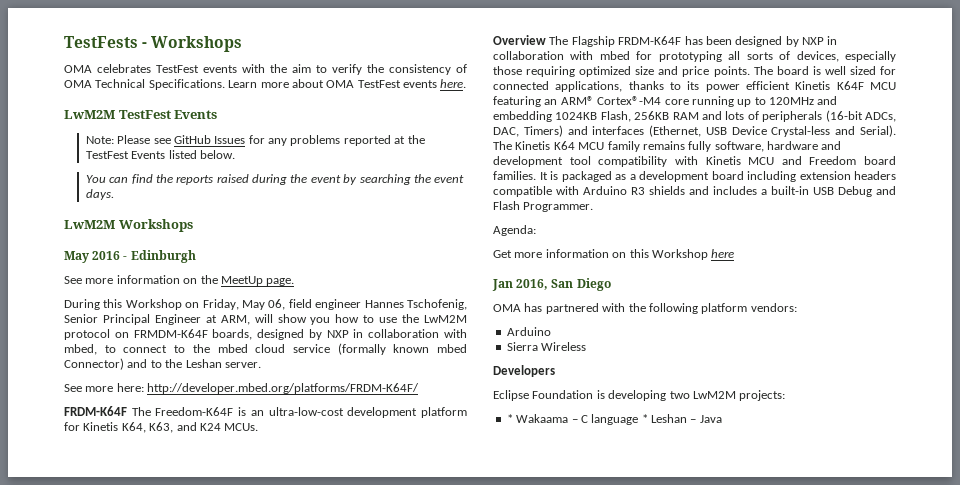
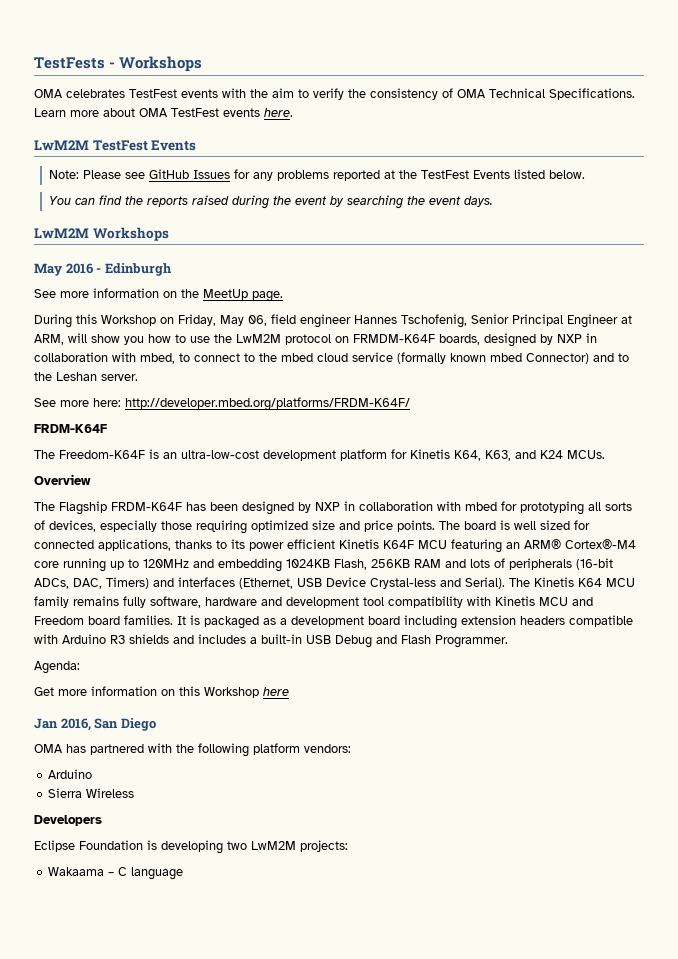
(127, 411) none -> (107, 428) //
(546, 40) none -> (91, 479) //
[506,414,513,423] * -> (348, 846) none
[641,414,722,423] * Leshan – Java -> (184, 873) none

